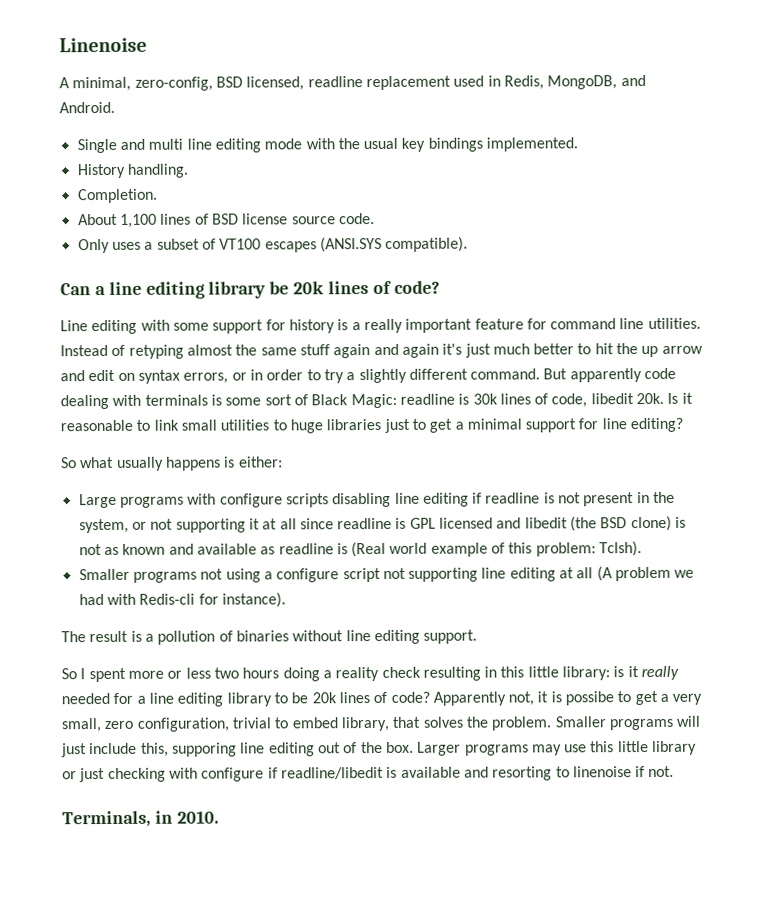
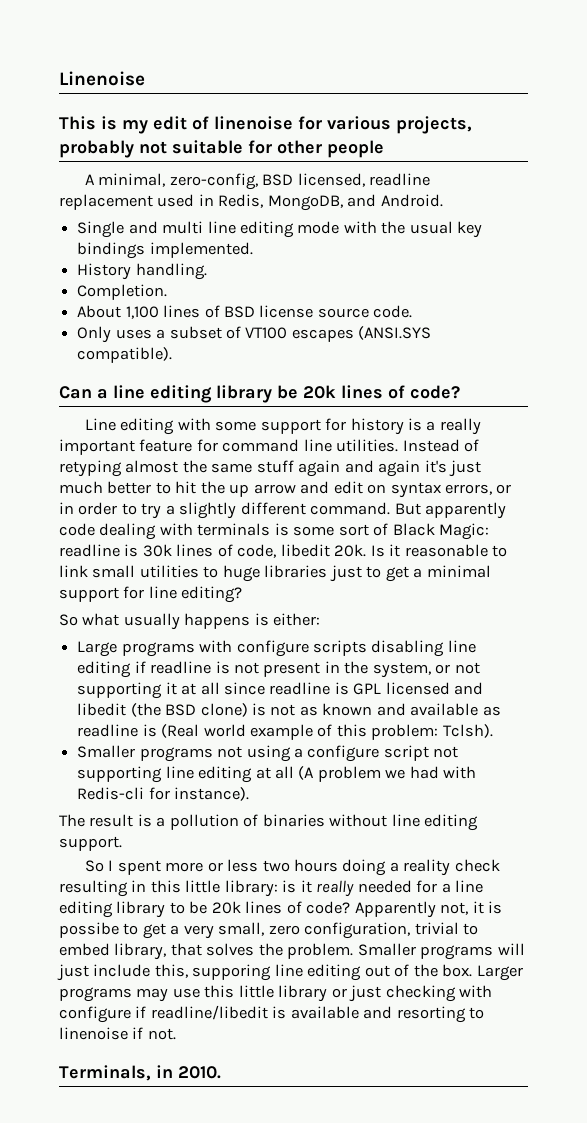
(147, 45) none -> [59,116,472,134] [59,140,384,158] // This is my edit of linenoise for various projects, probably not suitable for other people

